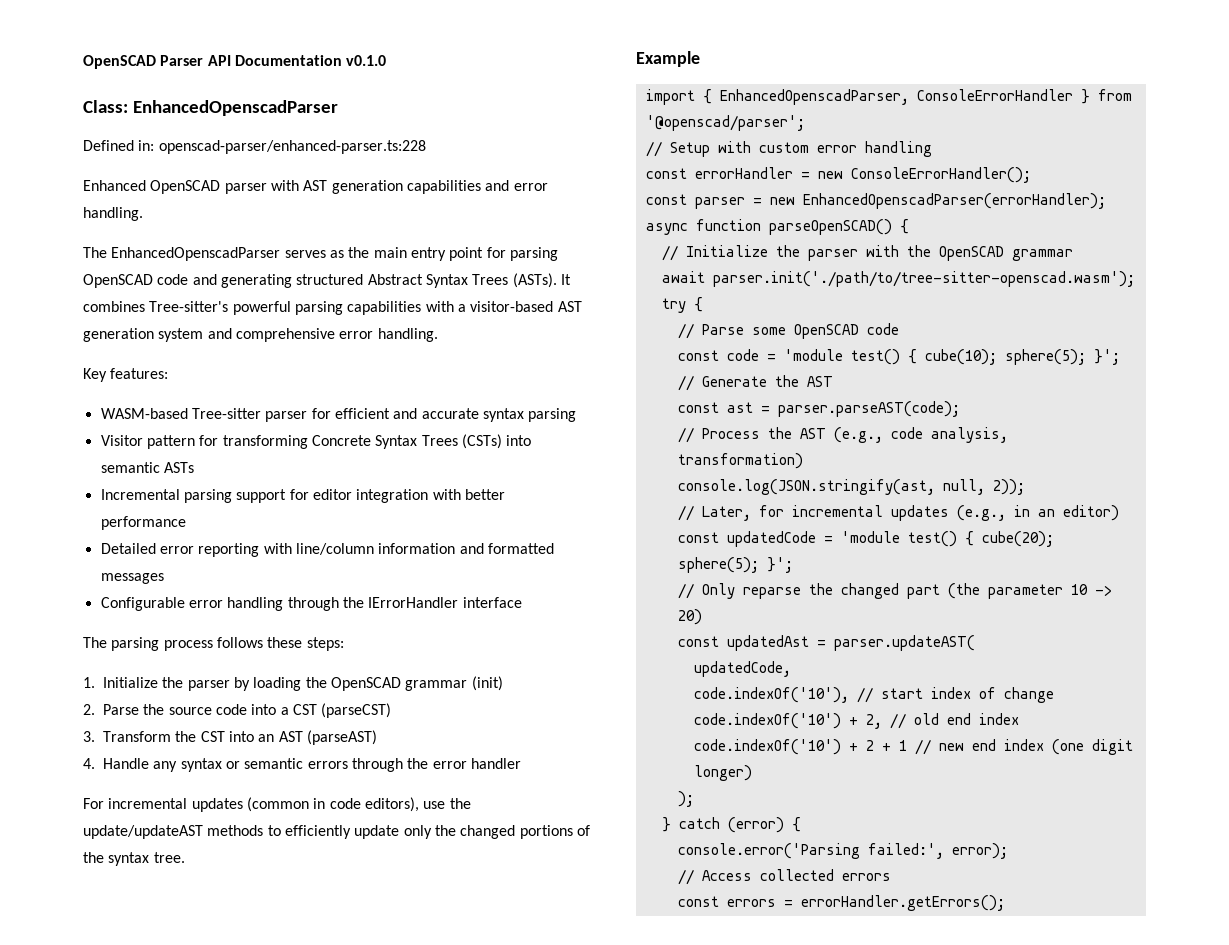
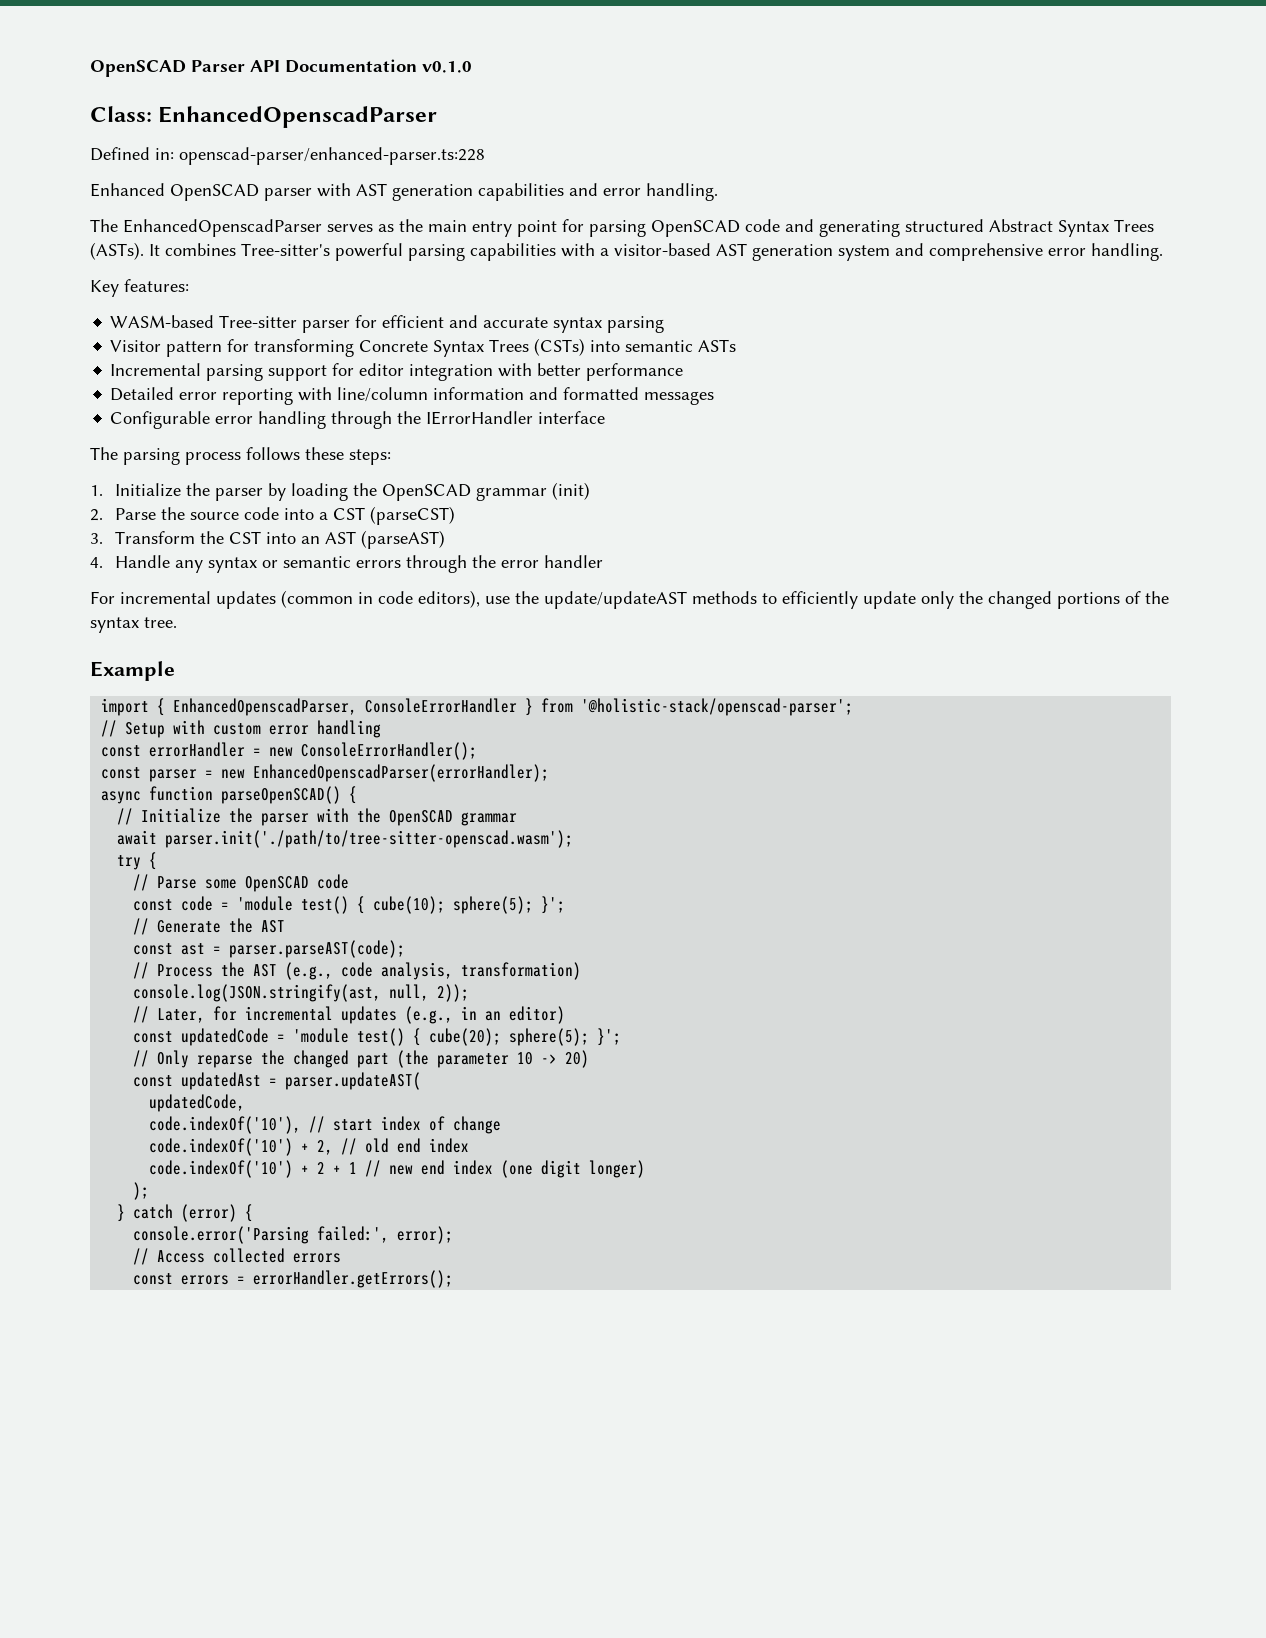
[645,115,805,131] '@openscad/parser'; -> [581,698,854,716] '@holistic-stack/openscad-parser';

